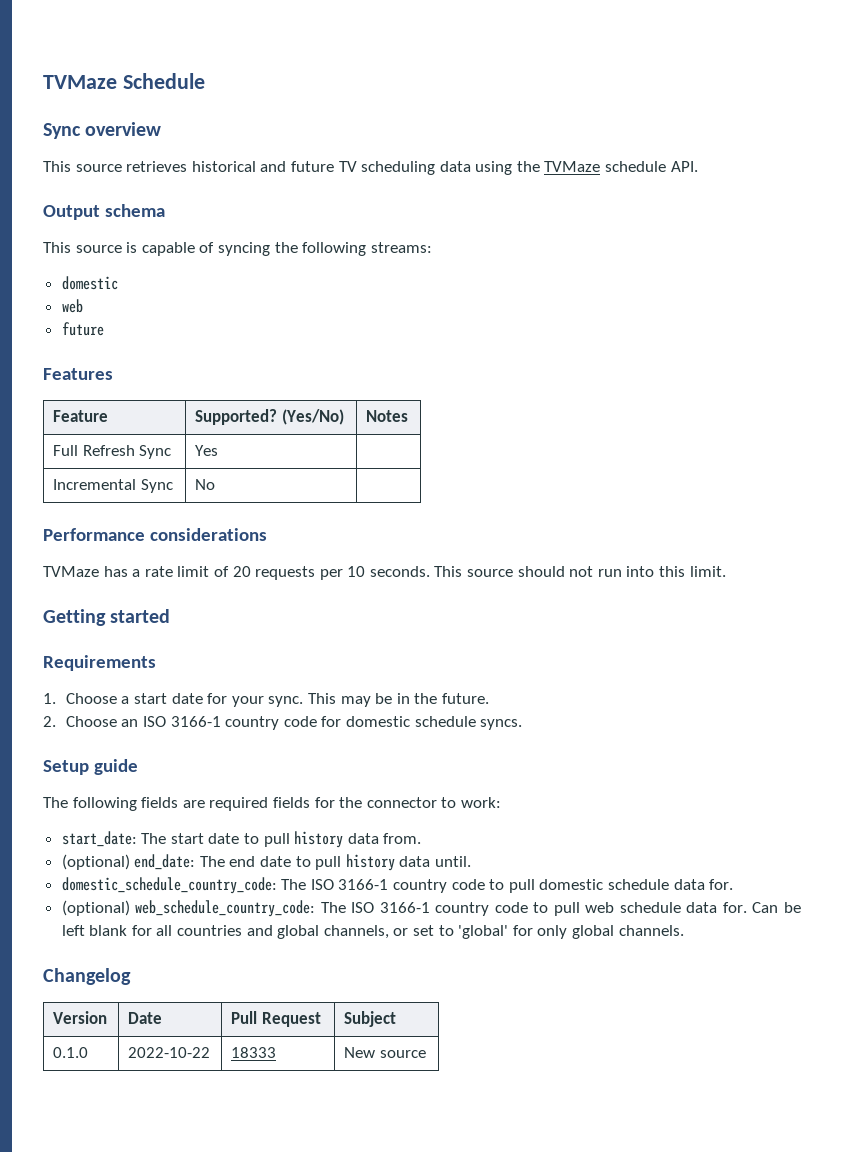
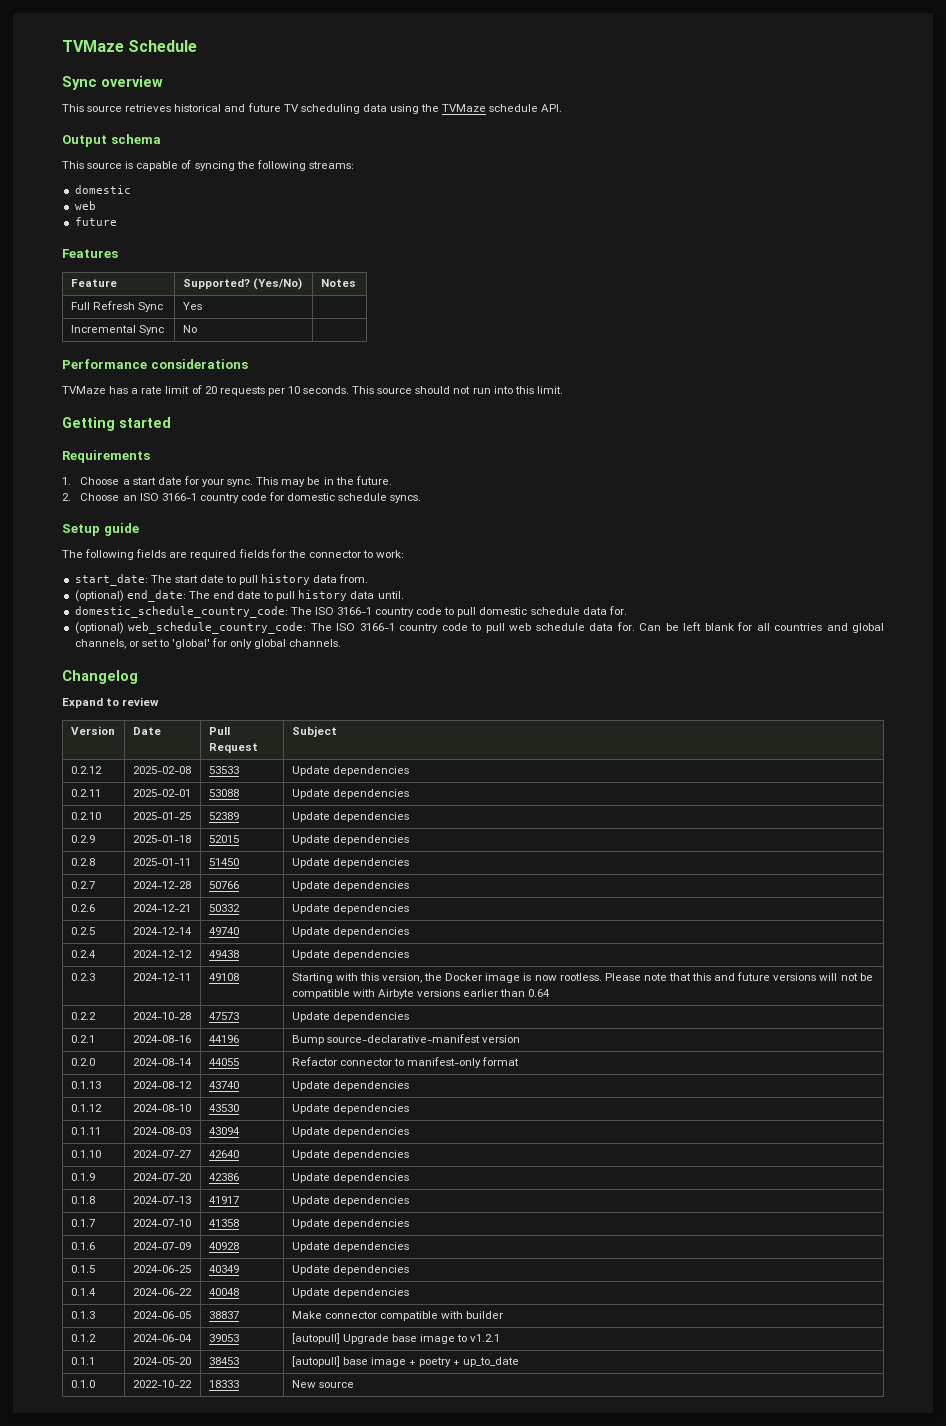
(131, 976) none -> [62,697,160,708] // Expand to review
(397, 1019) none -> [70,766,102,774] [132,766,191,774] [208,766,239,774] [291,766,409,776] [70,789,101,797] [132,789,191,797] [208,789,239,797] [291,789,409,799] [70,812,101,820] [132,812,191,820] [208,812,239,820] [291,812,409,822] [70,835,95,843] [132,835,191,843] [208,835,239,843] [291,835,409,845] [70,858,95,866] [132,858,191,866] [208,858,239,866] [291,858,409,868] [70,881,95,889] [132,881,191,889] [208,881,239,889] [291,881,409,891] [70,904,95,912] [132,904,191,912] [208,904,240,912] [291,904,409,914] [70,927,95,935] [132,927,192,935] [208,927,239,935] [291,927,409,937] [70,950,96,958] [132,950,192,958] [208,950,239,958] [291,950,409,960] [70,973,95,981] [132,973,191,981] [208,973,239,981] [291,972,873,983] [291,989,551,999] [70,1012,96,1020] [132,1012,191,1020] [208,1012,239,1020] [291,1012,409,1022] [70,1035,95,1043] [132,1035,191,1043] [208,1035,239,1043] [291,1034,520,1045] [70,1058,95,1066] [132,1058,192,1066] [208,1058,239,1066] [291,1057,520,1068] [70,1081,101,1089] [132,1081,192,1089] [208,1081,239,1089] [291,1081,409,1091] [70,1104,102,1112] [132,1104,191,1112] [208,1104,239,1112] [291,1104,409,1114] [70,1127,101,1135] [132,1127,191,1135] [208,1127,240,1135] [291,1127,409,1137] [70,1150,101,1158] [132,1150,191,1158] [208,1150,239,1158] [291,1150,409,1160] [70,1173,95,1181] [132,1173,191,1181] [208,1173,239,1181] [291,1173,409,1183] [70,1196,95,1204] [132,1196,191,1204] [208,1196,239,1204] [291,1196,409,1206] [70,1219,95,1227] [132,1219,191,1227] [208,1219,239,1227] [291,1219,409,1229] [70,1242,95,1250] [132,1242,191,1250] [208,1242,239,1250] [291,1242,409,1252] [70,1265,95,1273] [132,1265,191,1273] [208,1265,239,1273] [291,1265,409,1275] [70,1288,96,1296] [132,1288,192,1296] [208,1288,239,1296] [291,1288,409,1298] [70,1311,95,1319] [132,1311,191,1319] [208,1311,239,1319] [291,1311,504,1321] [70,1334,96,1342] [132,1334,192,1342] [208,1334,239,1342] [291,1333,501,1344] [70,1357,95,1365] [132,1357,191,1365] [208,1357,239,1365] [291,1356,520,1367] // 0.2.12 | 2025-02-08 | 53533 | Update dependencies // 0.2.11 | 2025-02-01 | 53088 | Update dependencies // 0.2.10 | 2025-01-25 | 52389 | Update dependencies // 0.2.9 | 2025-01-18 | 52015 | Update dependencies // 0.2.8 | 2025-01-11 | 51450 | Update dependencies // 0.2.7 | 2024-12-28 | 50766 | Update dependencies // 0.2.6 | 2024-12-21 | 50332 | Update dependencies // 0.2.5 | 2024-12-14 | 49740 | Update dependencies // 0.2.4 | 2024-12-12 | 49438 | Update dependencies // 0.2.3 | 2024-12-11 | 49108 | Starting with this version, the Docker image is now rootless. Please note that this and future versions will not be compatible with Airbyte versions earlier than 0.64 // 0.2.2 | 2024-10-28 | 47573 | Update dependencies // 0.2.1 | 2024-08-16 | 44196 | Bump source-declarative-manifest version // 0.2.0 | 2024-08-14 | 44055 | Refactor connector to manifest-only format // 0.1.13 | 2024-08-12 | 43740 | Update dependencies // 0.1.12 | 2024-08-10 | 43530 | Update dependencies // 0.1.11 | 2024-08-03 | 43094 | Update dependencies // 0.1.10 | 2024-07-27 | 42640 | Update dependencies // 0.1.9 | 2024-07-20 | 42386 | Update dependencies // 0.1.8 | 2024-07-13 | 41917 | Update dependencies // 0.1.7 | 2024-07-10 | 41358 | Update dependencies // 0.1.6 | 2024-07-09 | 40928 | Update dependencies // 0.1.5 | 2024-06-25 | 40349 | Update dependencies // 0.1.4 | 2024-06-22 | 40048 | Update dependencies // 0.1.3 | 2024-06-05 | 38837 | Make connector compatible with builder // 0.1.2 | 2024-06-04 | 39053 | [autopull] Upgrade base image to v1.2.1 // 0.1.1 | 2024-05-20 | 38453 | [autopull] base image + poetry + up_to_date

